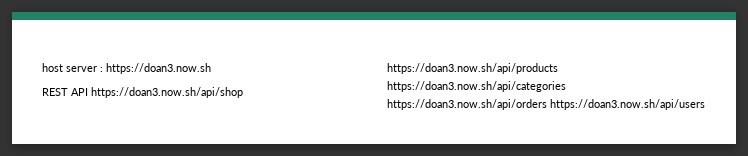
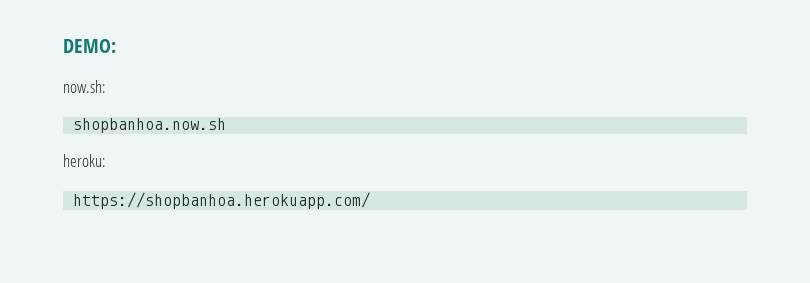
[42,63,211,74] [42,87,243,98] [387,63,558,74] [387,81,566,92] [387,99,705,110] host server : https://doan3.now.sh // REST API https://doan3.now.sh/api/shop https://doan3.now.sh/api/products https://doan3.now.sh/api/categories https://doan3.now.sh/api/orders https://doan3.now.sh/api/users -> [63,39,116,53] [63,80,106,93] [73,118,227,133] [63,154,106,167] [73,192,371,209] DEMO: // now.sh: // shopbanhoa.now.sh // heroku: // https://shopbanhoa.herokuapp.com/

